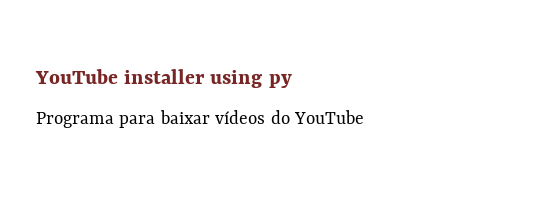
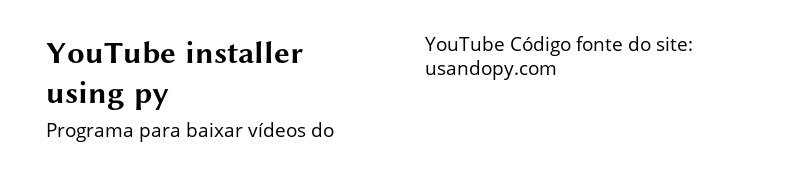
(364, 117) none -> [509,36,693,56] [425,60,557,80] Código fonte do site: usandopy.com

